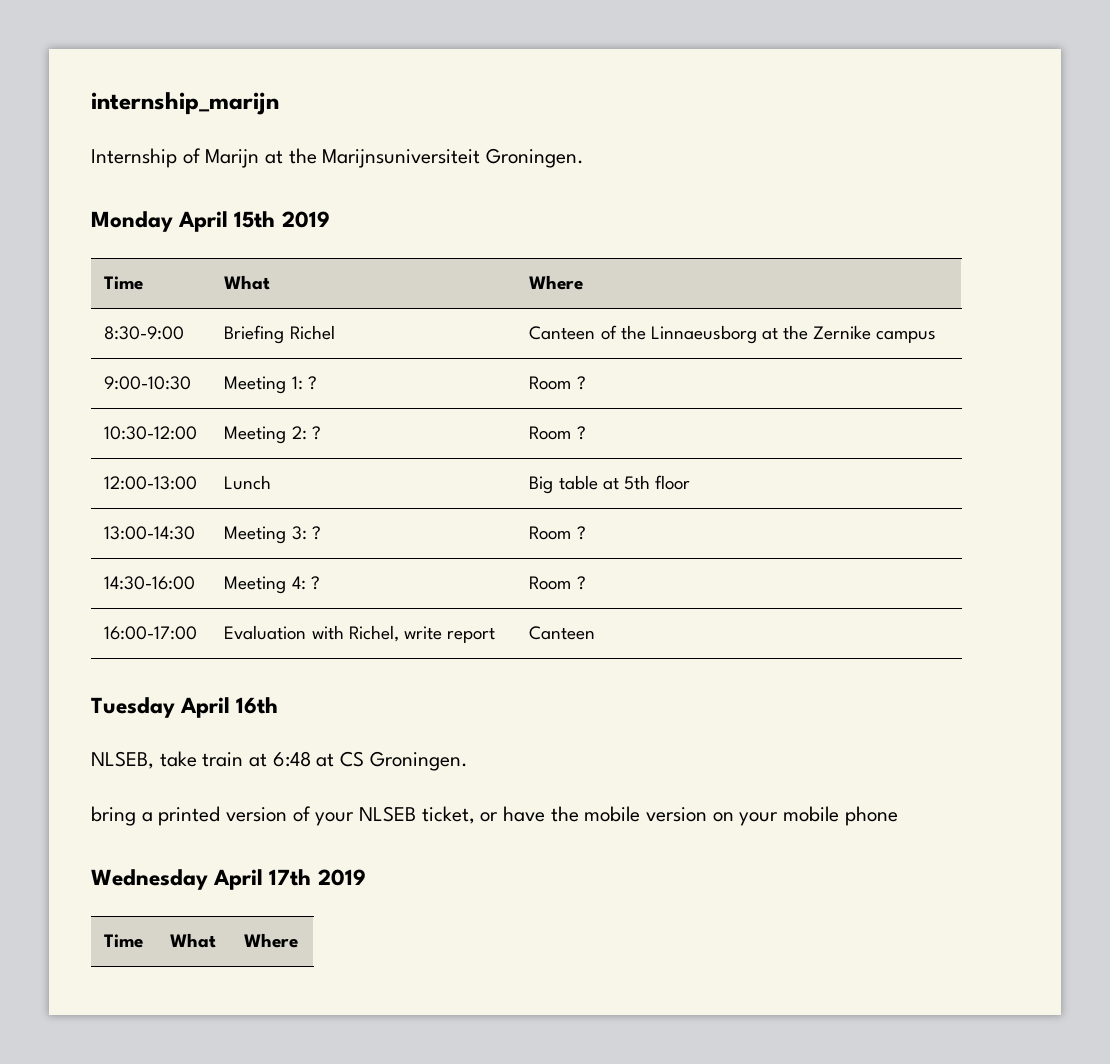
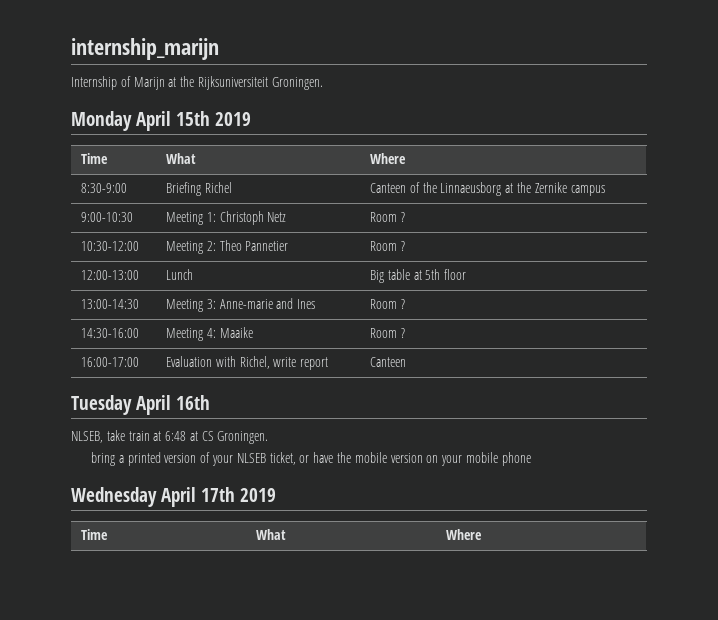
[322,149,481,168] Marijnsuniversiteit -> [197,76,268,90] Rijksuniversiteit
[307,376,317,390] ? -> [219,211,287,225] Christoph Netz
[311,426,321,440] ? -> [219,240,289,251] Theo Pannetier
[311,526,321,540] ? -> [219,298,316,309] Anne-marie and Ines
[310,576,320,590] ? -> [219,327,253,338] Maaike

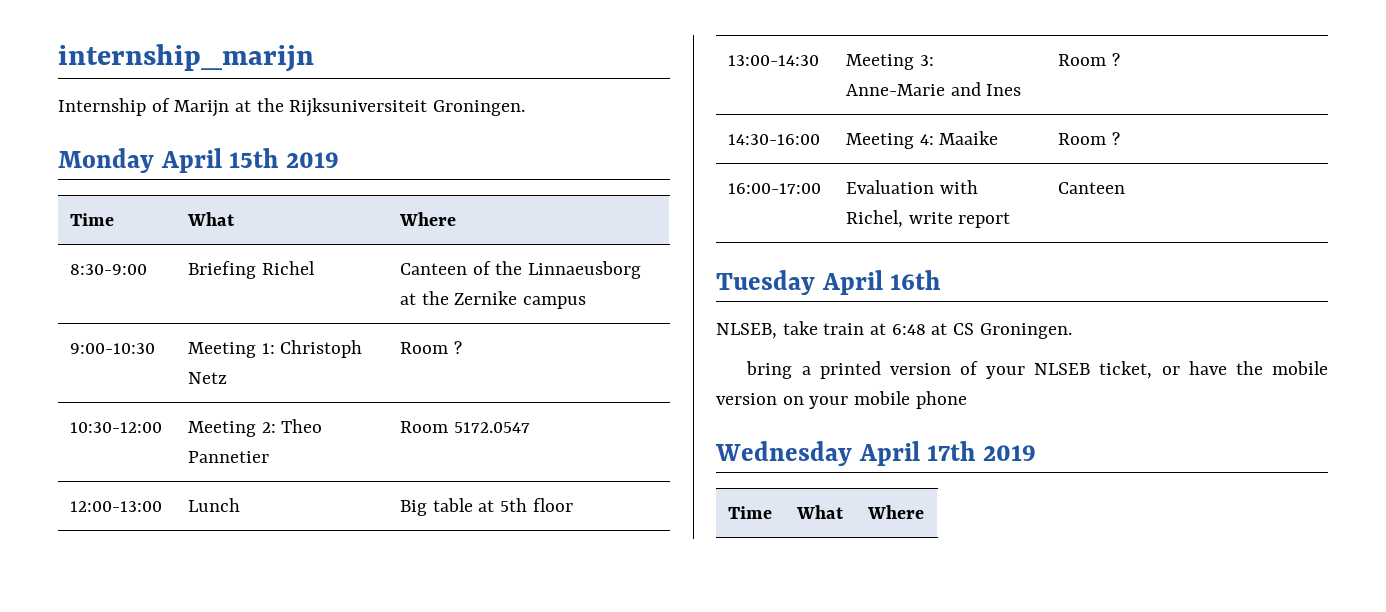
[400,241,405,251] ? -> [453,422,530,433] 5172.0547
[219,299,273,309] Anne-marie -> [846,84,946,96] Anne-Marie

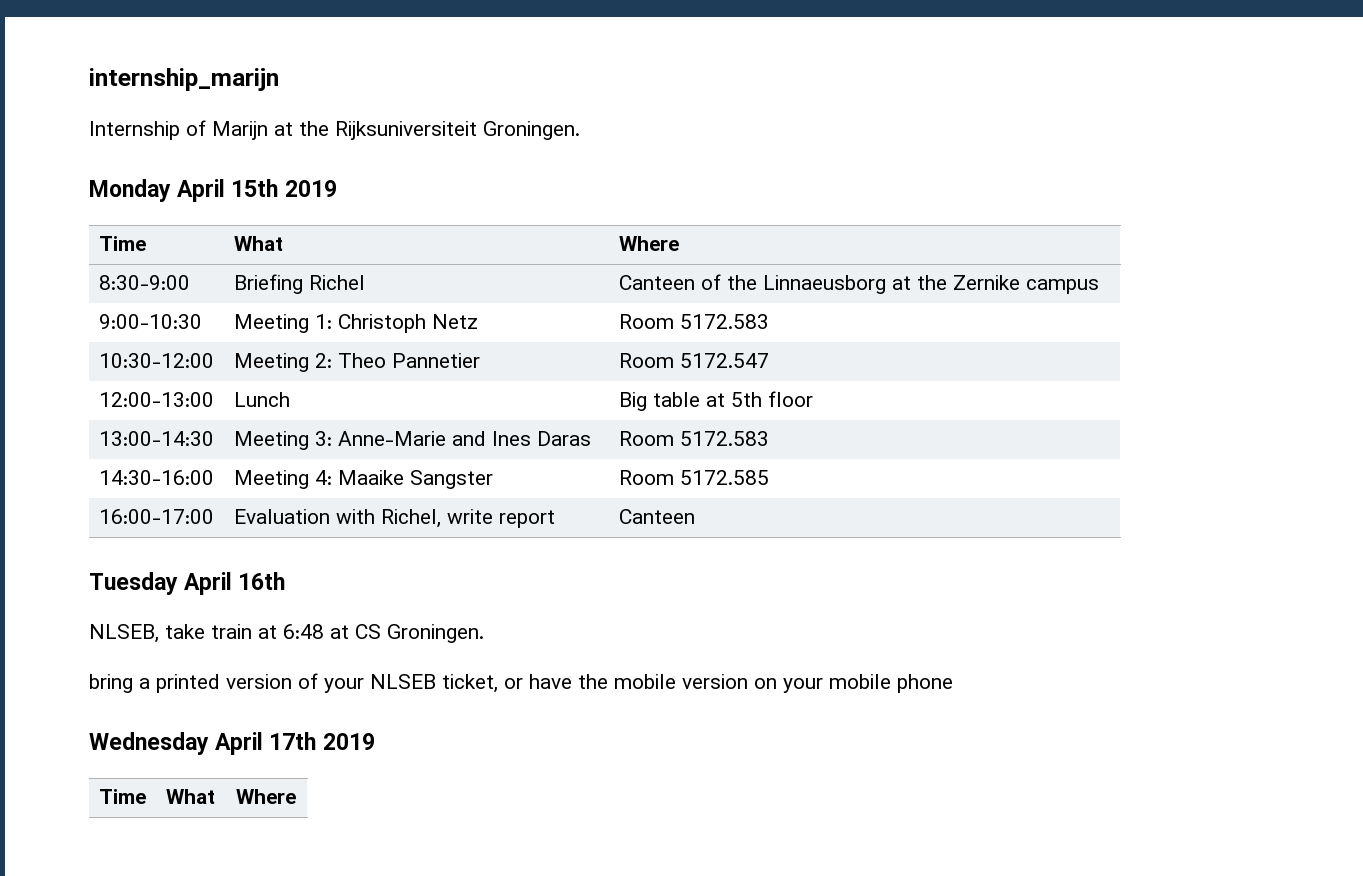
[453,341,462,354] ? -> [679,314,769,329] 5172.583
[453,422,530,433] 5172.0547 -> [679,353,769,368] 5172.547
[1058,53,1120,66] | Room ? -> [536,431,591,446] [618,431,769,446] Daras | Room 5172.583
[1058,132,1120,145] | Room ? -> [409,470,493,489] [618,470,769,485] Sangster | Room 5172.585

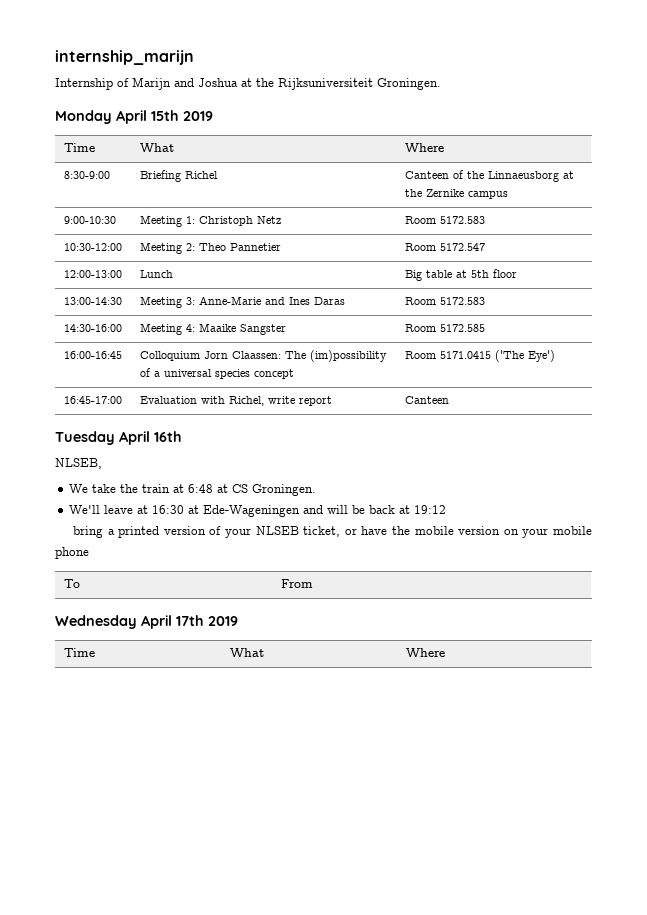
(268, 130) none -> [174,78,238,87] and Joshua
[98,509,214,524] 16:00-17:00 -> [63,351,122,359] [139,350,387,362] [139,368,294,379] [404,350,555,362] [63,396,122,404] 16:00-16:45 | Colloquium Jorn Claassen: The (im)possibility of a universal species concept | Room 5171.0415 ('The Eye') // 16:45-17:00
[165,624,205,639] take -> [69,484,139,493] // We take the
(484, 633) none -> [69,505,447,517] // We'll leave at 16:30 at Ede-Wageningen and will be back at 19:12
(953, 683) none -> [63,579,80,588] [280,579,313,588] // To | From

